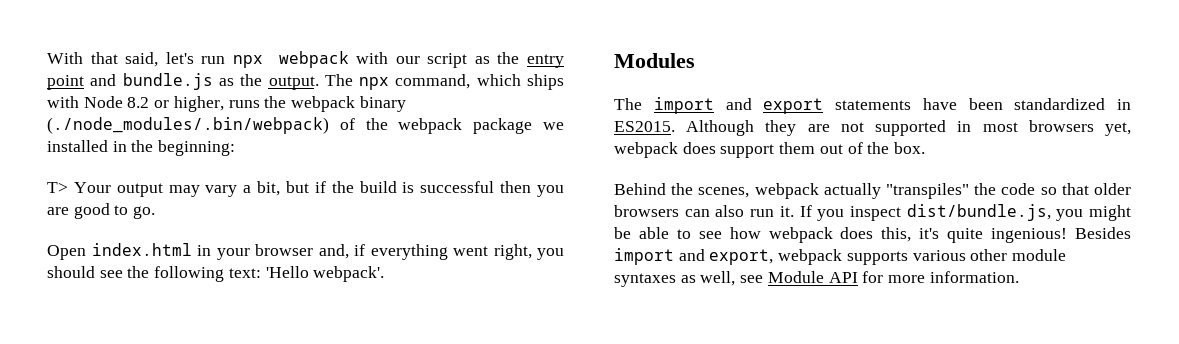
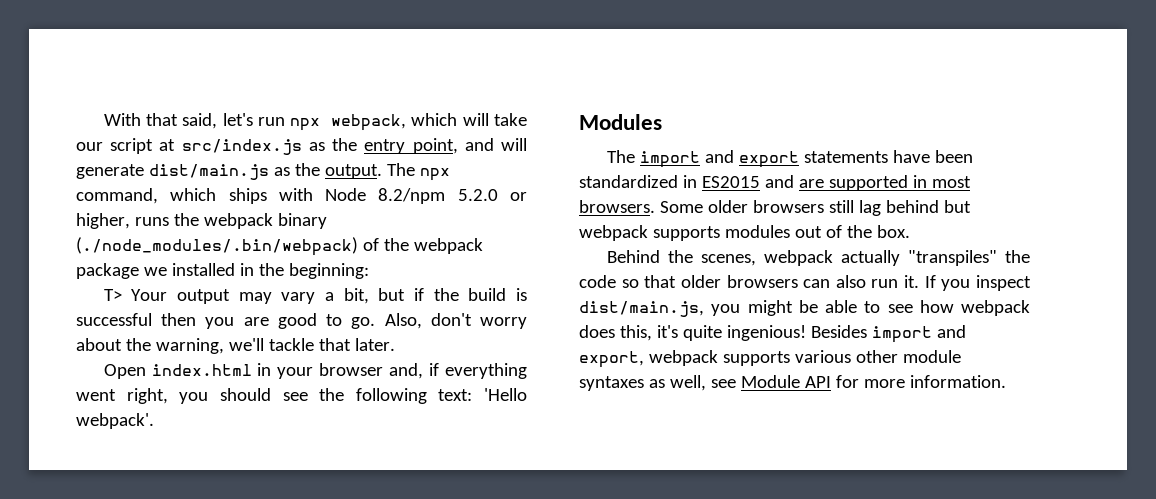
[278,51,565,68] [47,73,213,90] webpack with our script as the entry point and bundle.js -> [331,113,528,131] [76,138,527,155] [76,164,269,180] webpack, which will take our script at src/index.js as the entry point, and will generate dist/main.js
[127,97,150,108] 8.2 -> [378,188,498,204] 8.2/npm 5.2.0
(156, 212) none -> [384,313,527,329] [76,338,395,354] Also, don't worry about the warning, we'll tackle that later.
[614,120,1131,136] [614,142,816,158] ES2015. Although they are not supported in most browsers yet, webpack does support them -> [701,175,971,191] [579,200,971,216] [579,225,790,241] ES2015 and are supported in most browsers. Some older browsers still lag behind but webpack supports modules
[906,204,1051,221] dist/bundle.js, -> [579,301,704,317] dist/main.js,

